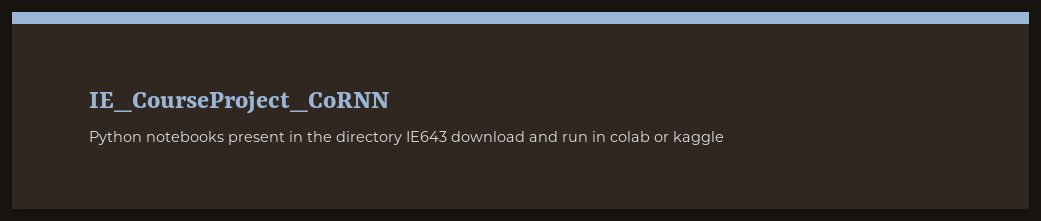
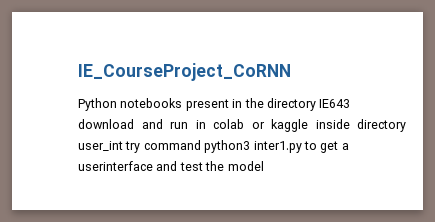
(724, 138) none -> [315,119,406,132] [78,140,349,153] [78,161,264,171] inside directory user_int try command python3 inter1.py to get a userinterface and test the model

